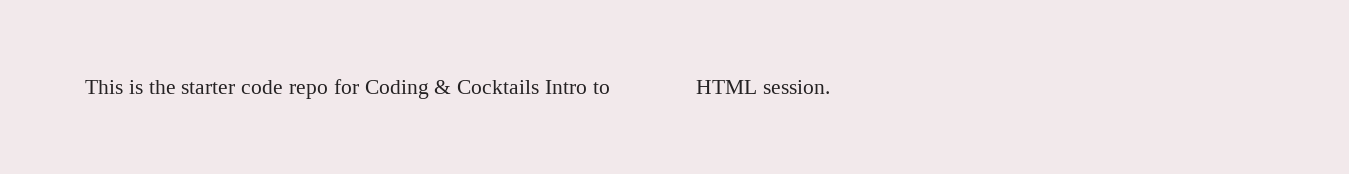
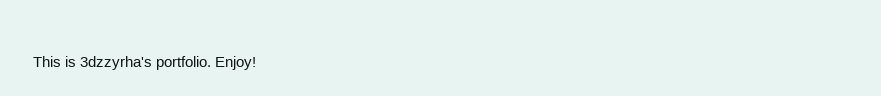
[148,79,830,99] the starter code repo for Coding & Cocktails Intro to HTML session. -> [80,56,257,70] 3dzzyrha's portfolio. Enjoy!

